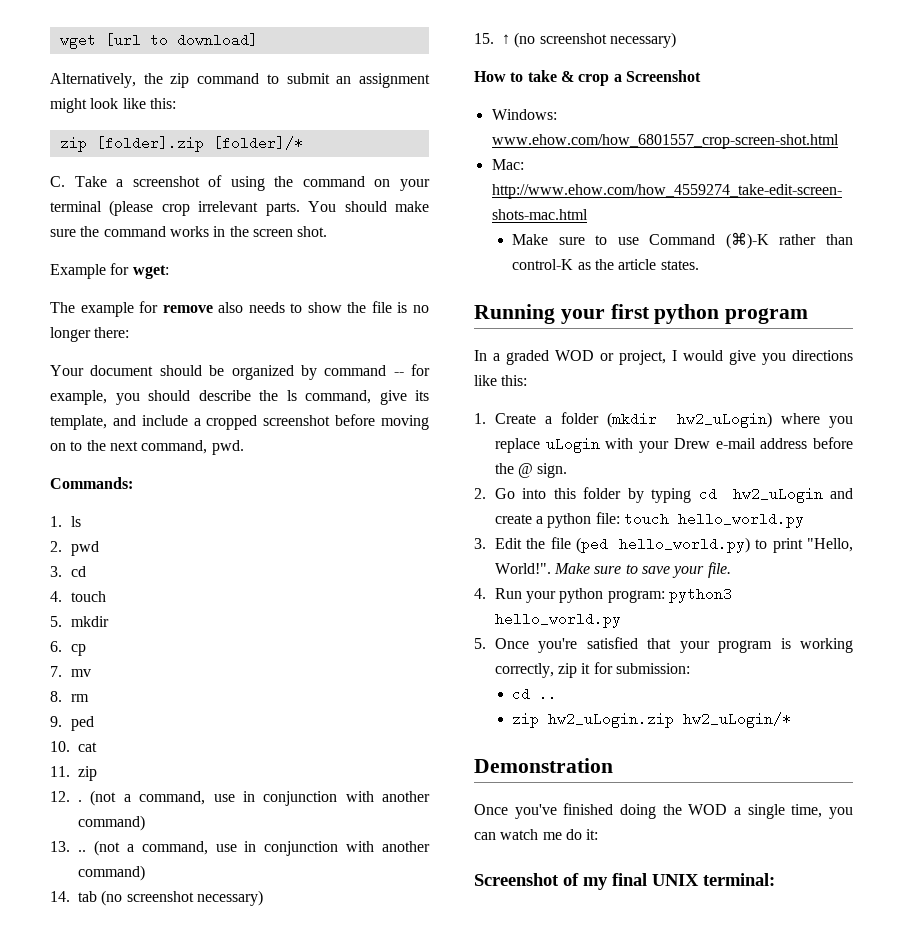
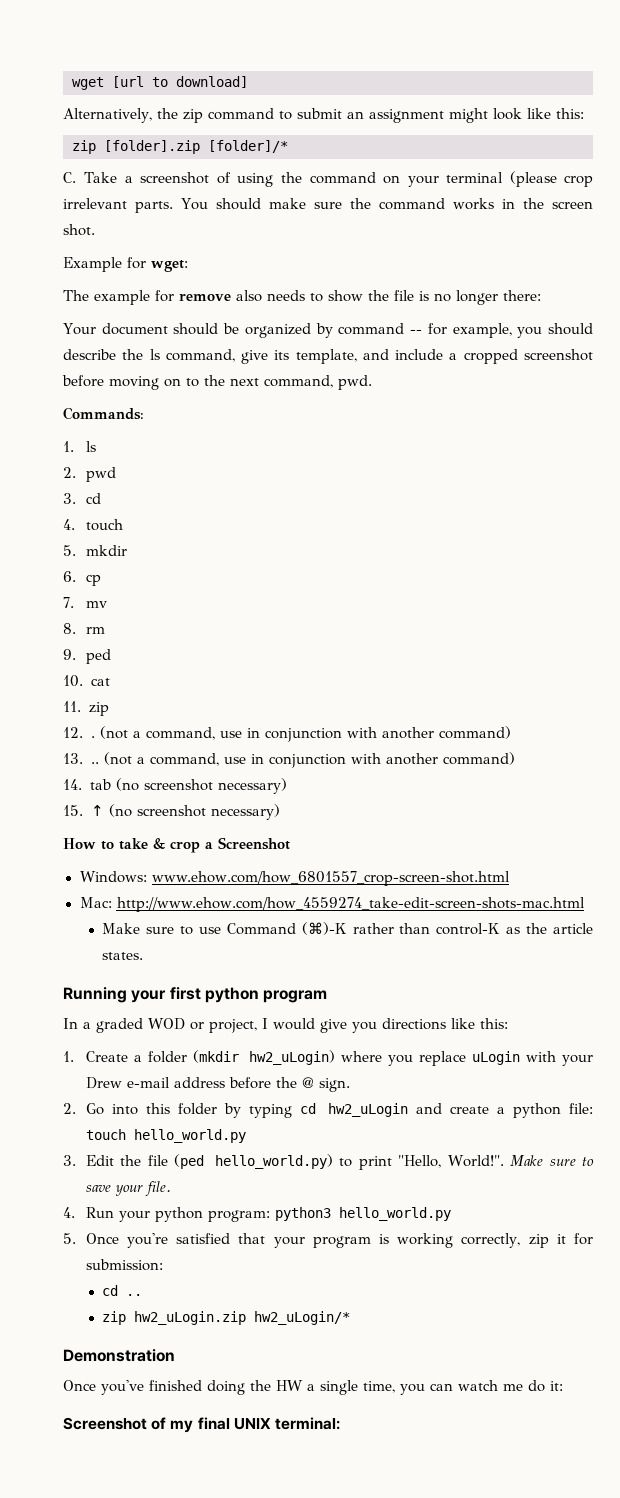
[688,804,728,815] WOD -> [276,1380,303,1391] HW

